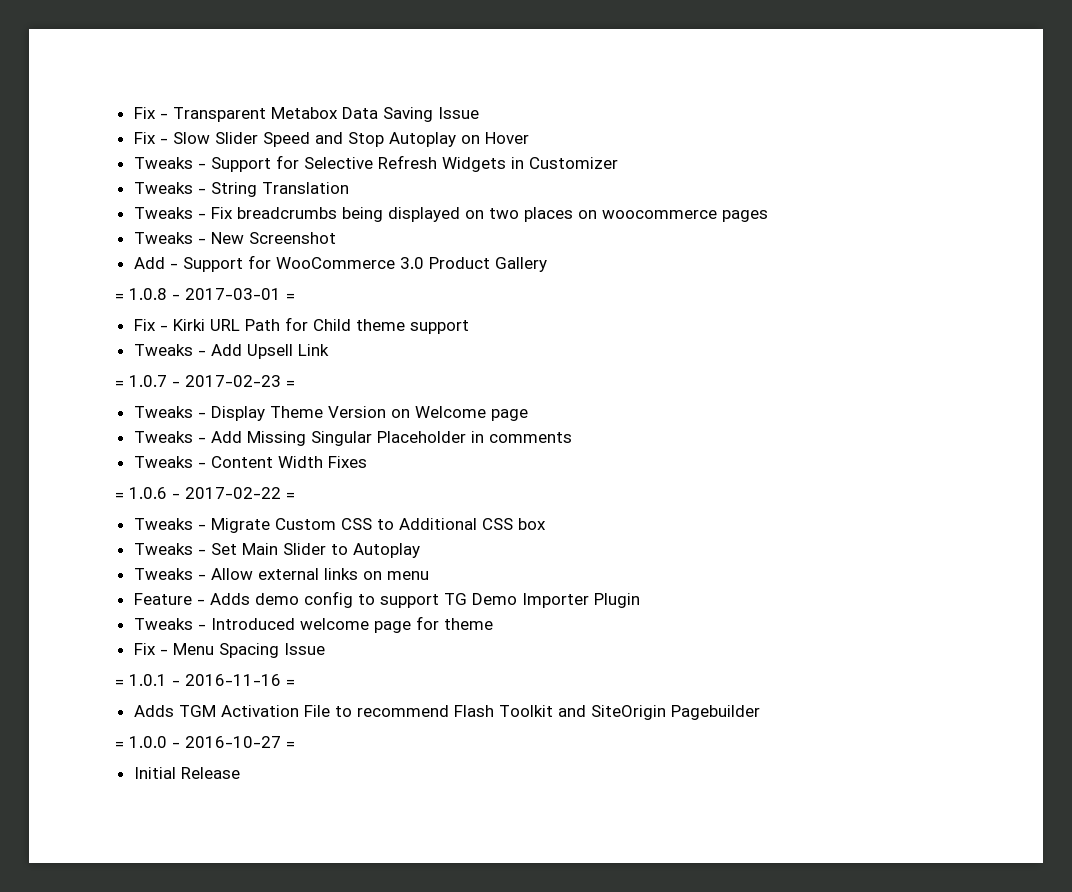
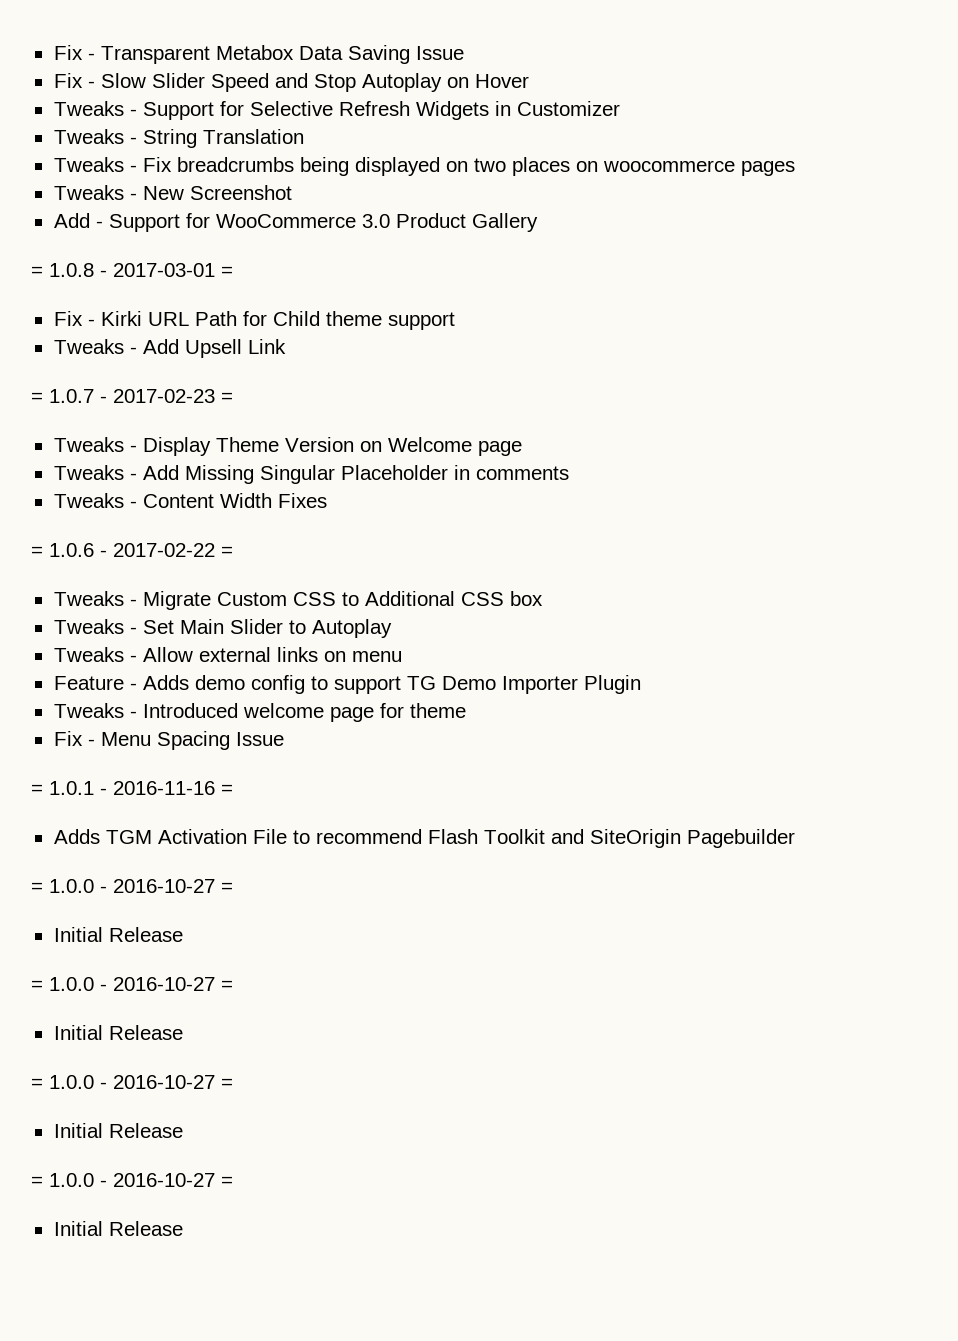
(240, 773) none -> [31,977,233,991] [53,1025,183,1040] [31,1075,233,1089] [53,1123,183,1138] [31,1173,233,1187] [53,1221,183,1236] // = 1.0.0 - 2016-10-27 = // Initial Release // = 1.0.0 - 2016-10-27 = // Initial Release // = 1.0.0 - 2016-10-27 = // Initial Release

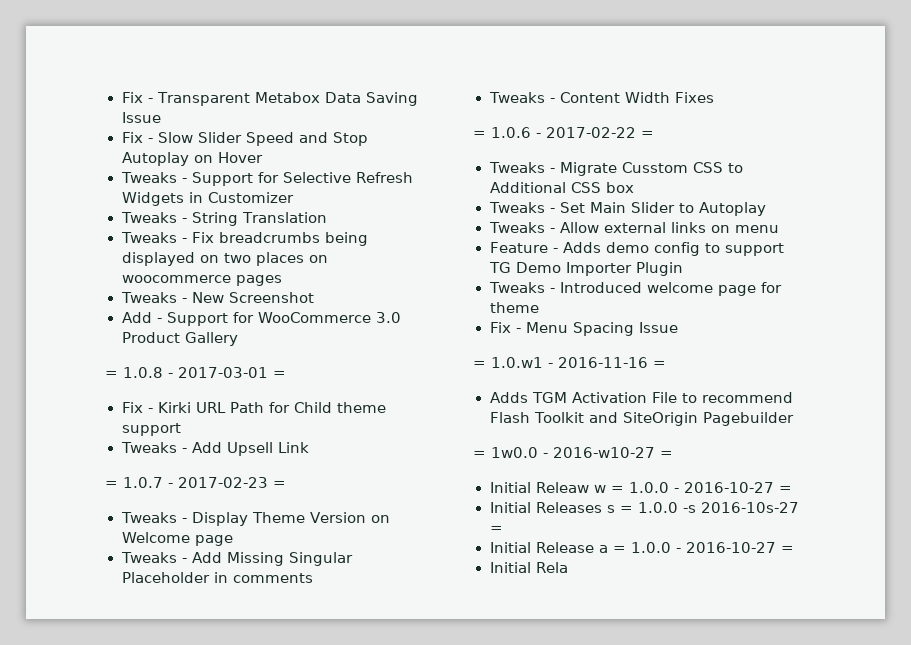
[216,592,287,606] Custom -> [622,162,689,173] Cusstom
[49,781,94,795] 1.0.1 -> [491,357,543,368] 1.0.w1
[49,879,233,893] [53,927,183,942] [31,977,233,991] [53,1025,183,1040] [31,1075,233,1089] [53,1123,183,1138] [31,1173,233,1187] [53,1221,183,1236] 1.0.0 - 2016-10-27 = // Initial Release // = 1.0.0 - 2016-10-27 = // Initial Release // = 1.0.0 - 2016-10-27 = // Initial Release // = 1.0.0 - 2016-10-27 = // Initial Release -> [491,447,673,458] [489,482,792,493] [489,502,799,513] [489,526,503,533] [489,542,794,553] [489,562,568,573] 1w0.0 - 2016-w10-27 = // Initial Releaw w = 1.0.0 - 2016-10-27 = // Initial Releases s = 1.0.0 -s 2016-10s-27 = // Initial Release a = 1.0.0 - 2016-10-27 = // Initial Rela

